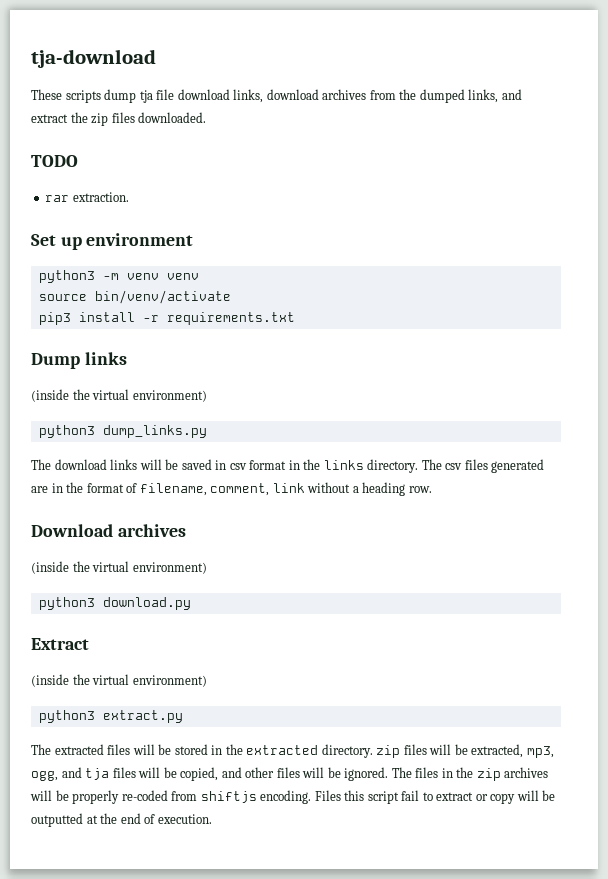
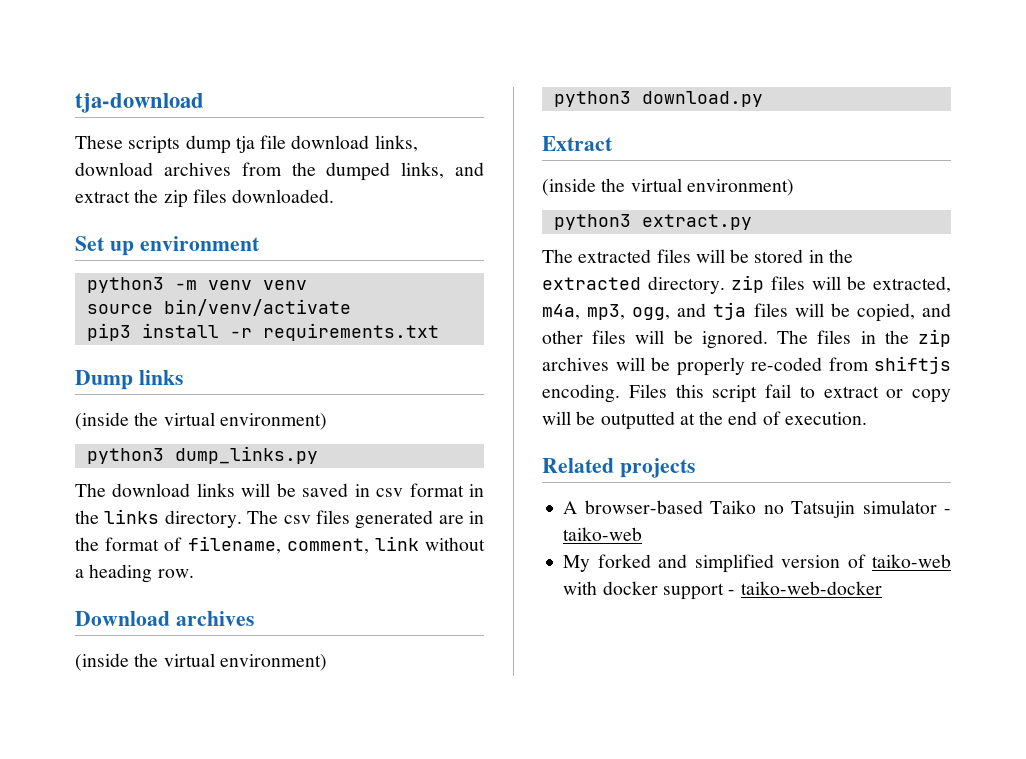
[31,155,78,167] [45,192,129,202] // TODO // rar extraction. -> (335, 196) none
(524, 751) none -> [542,304,580,320] m4a,
(212, 819) none -> [542,458,695,478] [563,500,951,518] [563,527,643,541] [563,554,951,573] [563,581,882,600] // Related projects // A browser-based Taiko no Tatsujin simulator - taiko-web // My forked and simplified version of taiko-web with docker support - taiko-web-docker

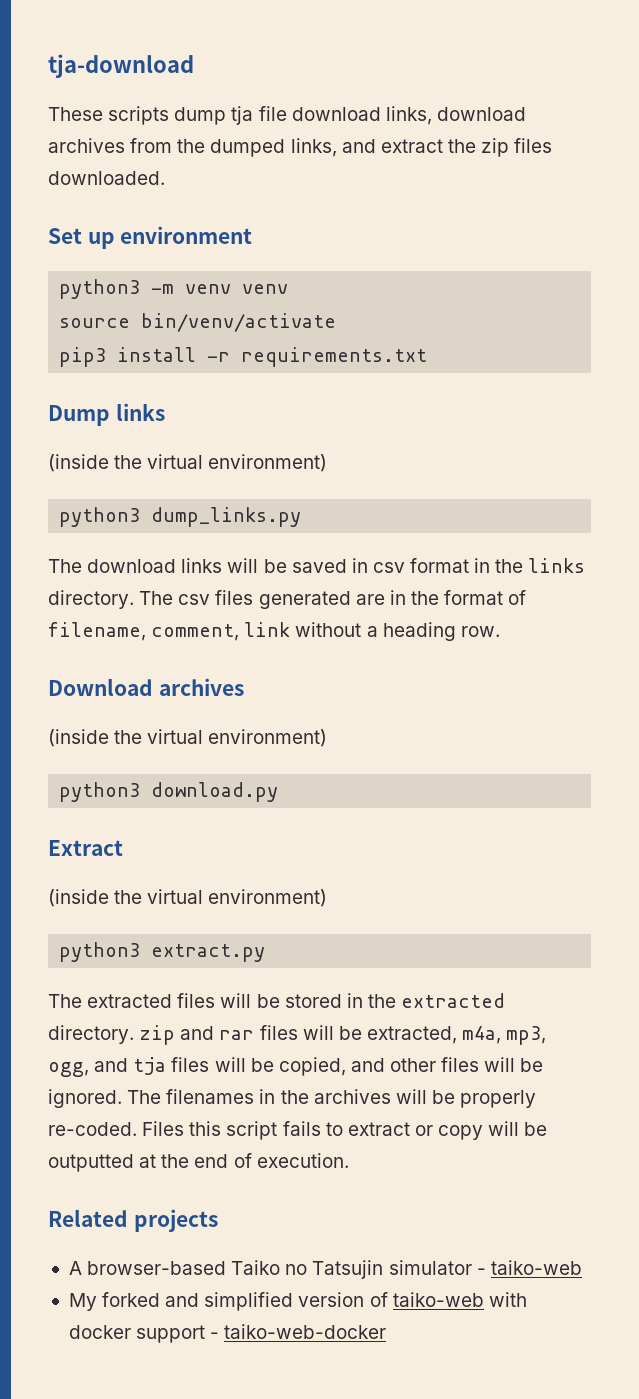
(765, 284) none -> [180,1026,255,1040] and rar
[817,329,951,347] files in the zip -> [166,1089,309,1104] filenames in the
[751,356,951,374] [542,384,620,403] re-coded from shiftjs encoding. -> [48,1122,137,1136] re-coded.
[765,384,791,398] fail -> [282,1121,321,1136] fails

